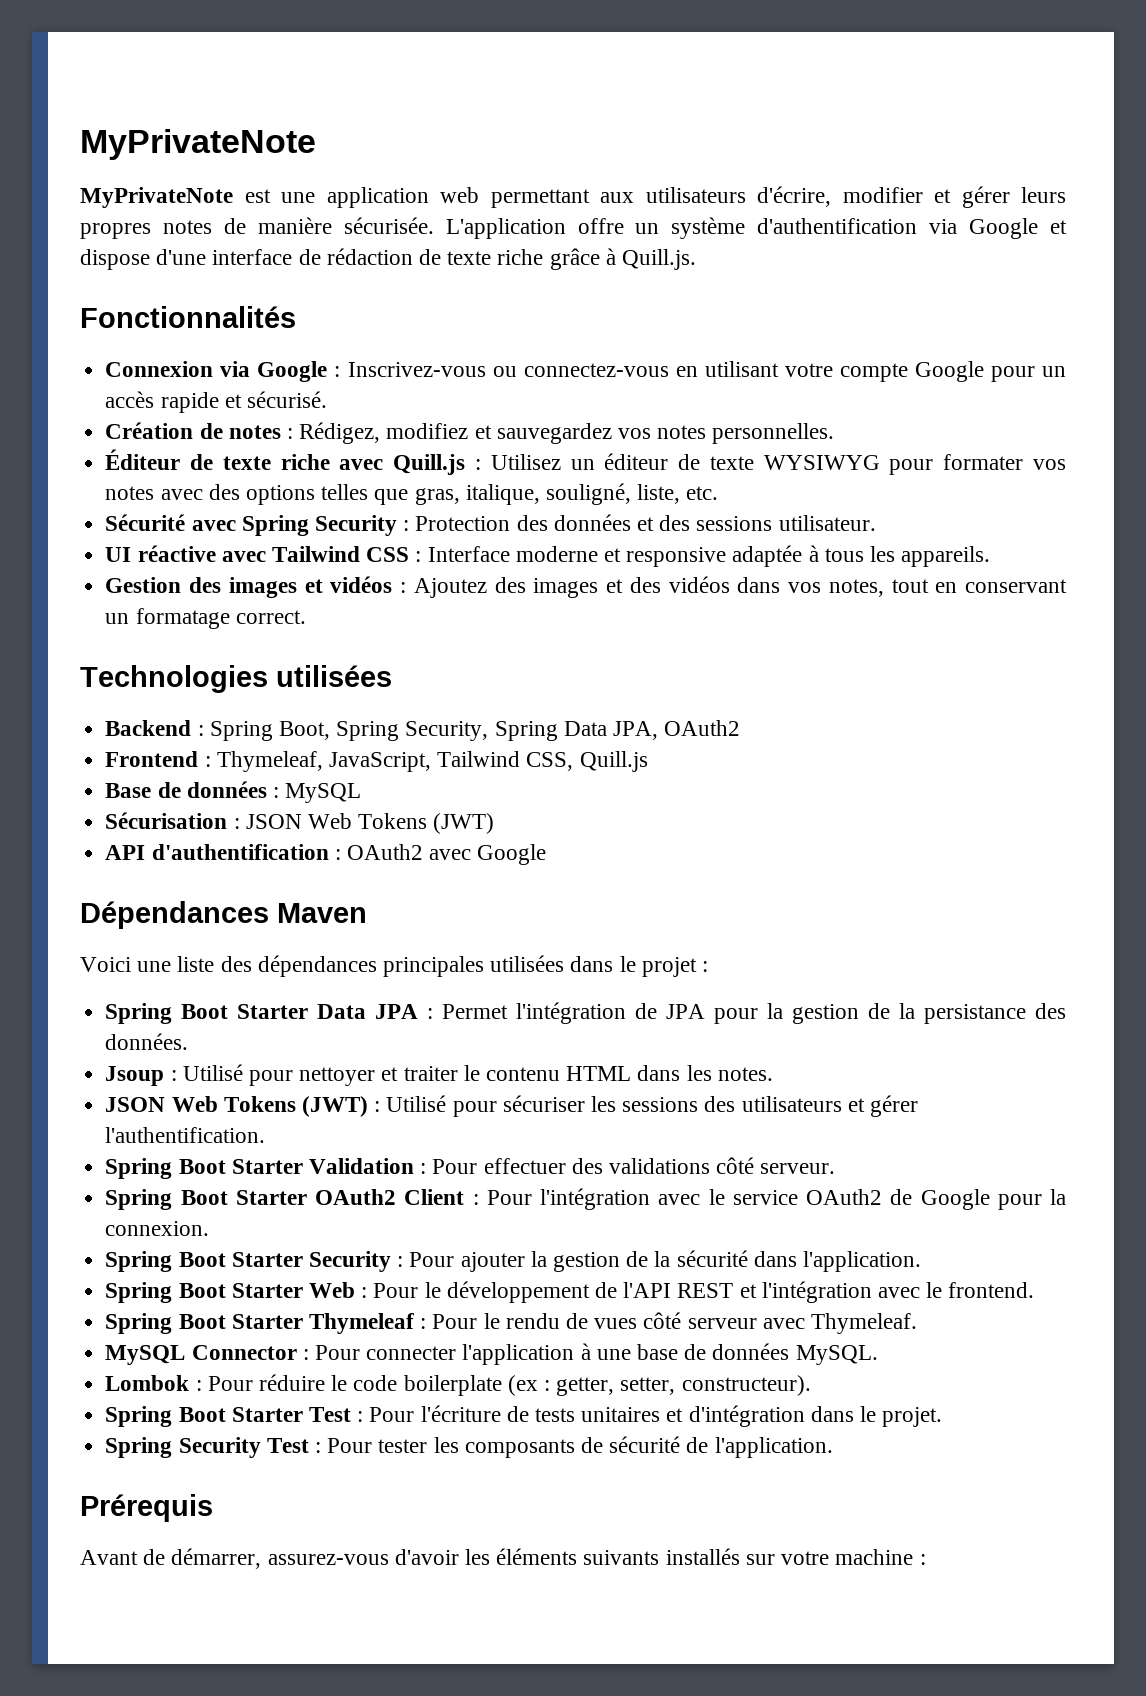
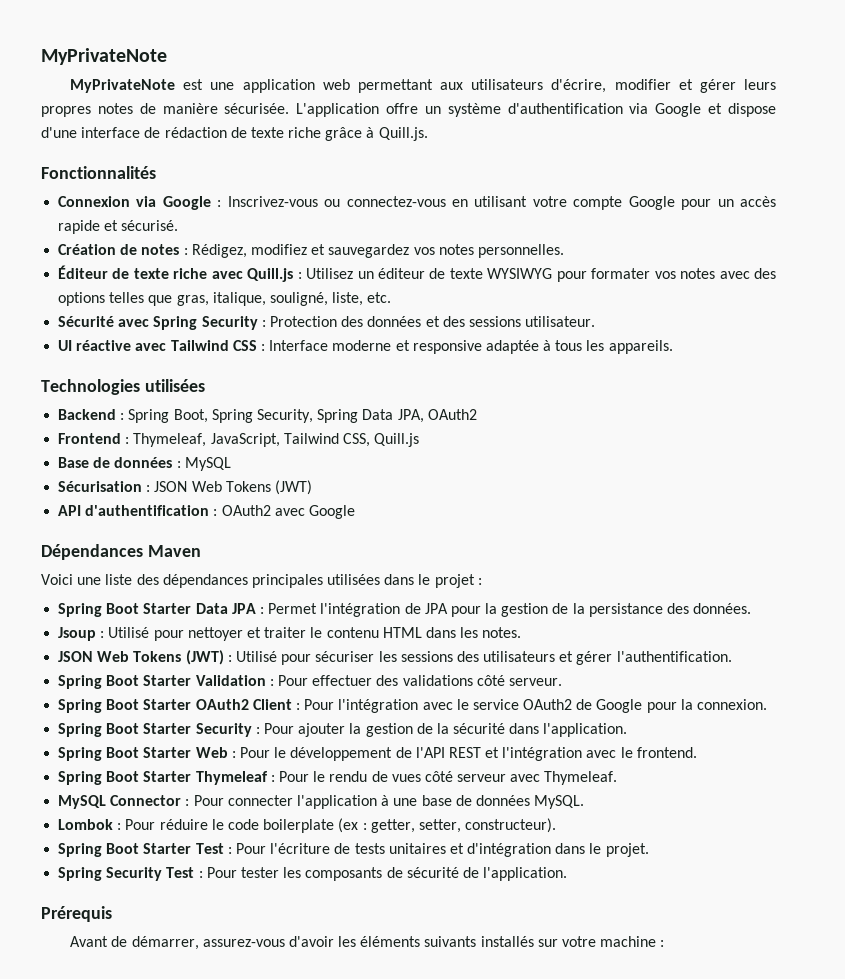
[105,576,1067,598] [105,608,306,629] // Gestion des images et vidéos : Ajoutez des images et des vidéos dans vos notes, tout en conservant un formatage correct. -> (673, 347) none

